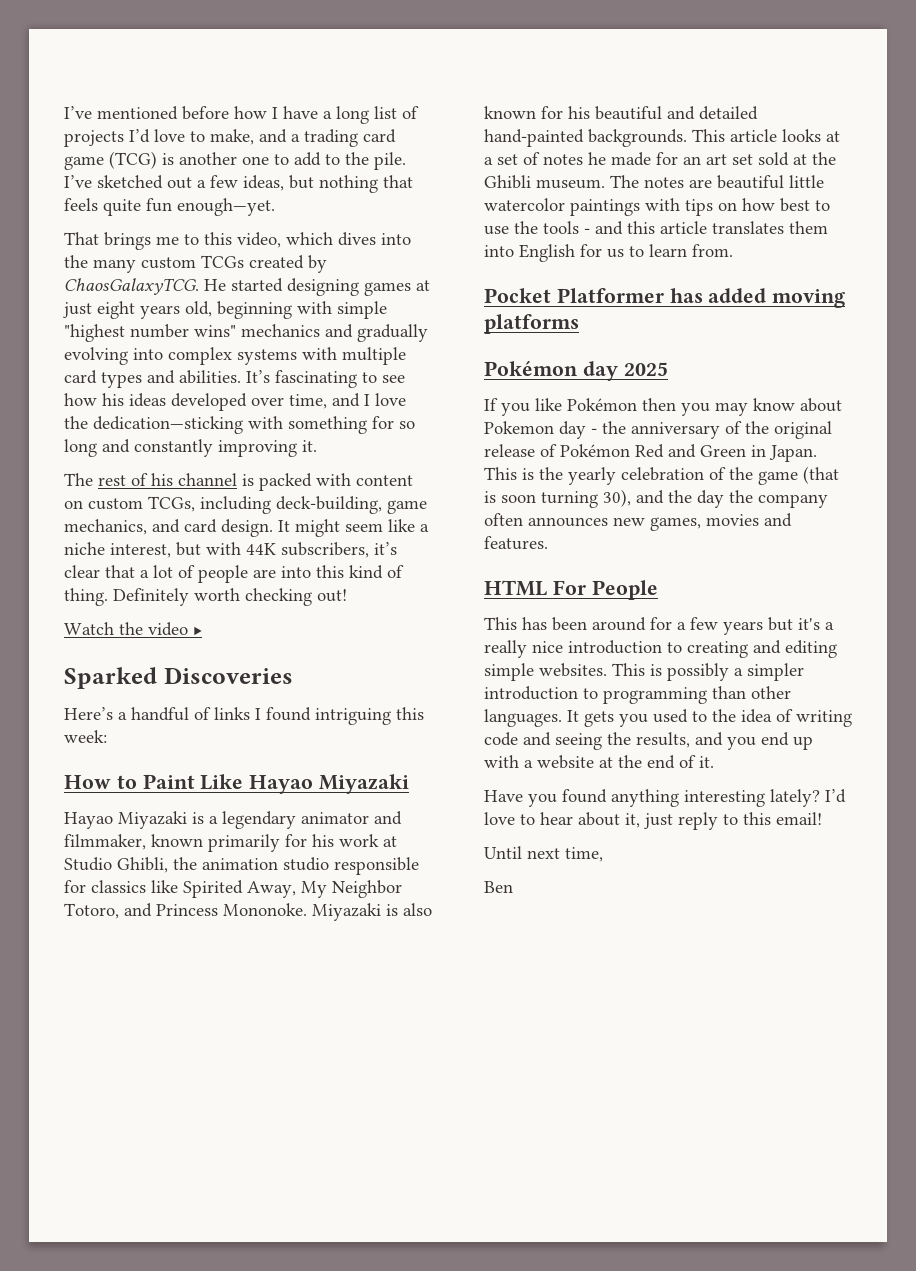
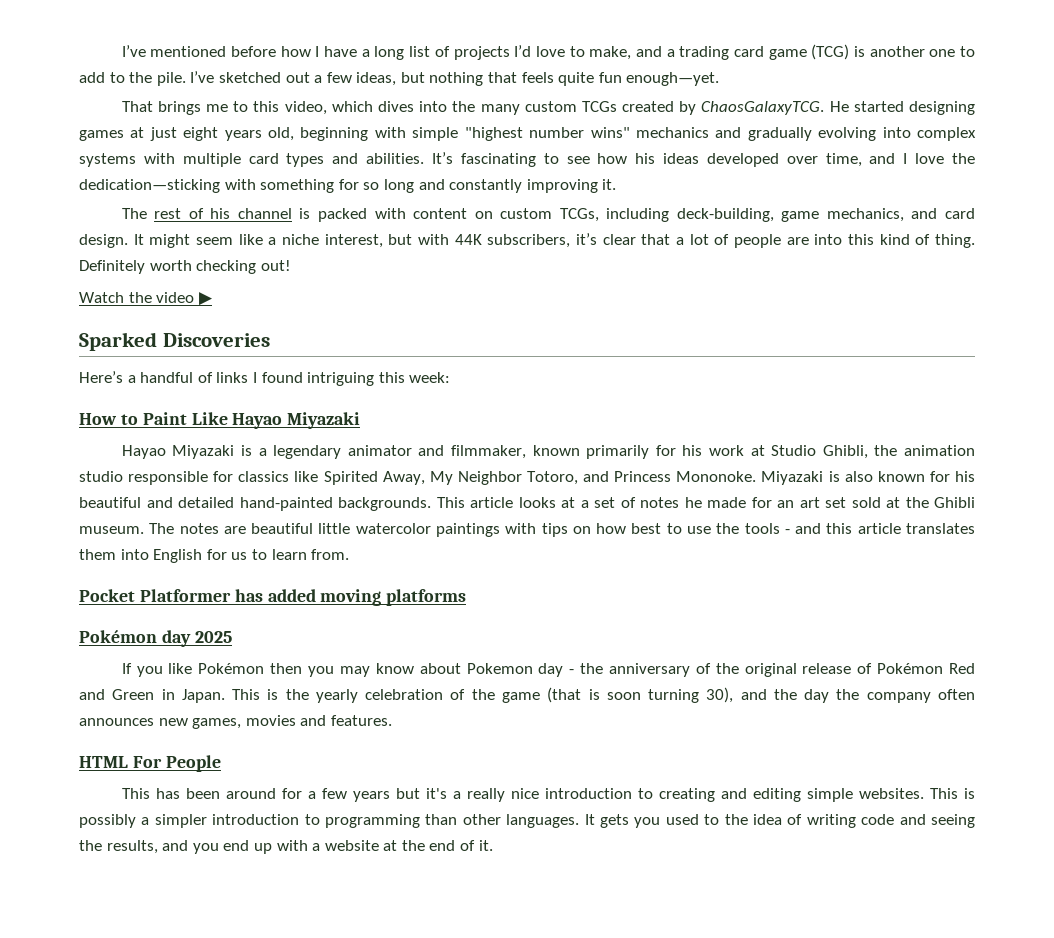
[484,789,846,807] [484,812,822,830] [484,846,603,862] [484,881,513,893] // Have you found anything interesting lately? I’d love to hear about it, just reply to this email! // Until next time, // Ben -> (493, 845) none

